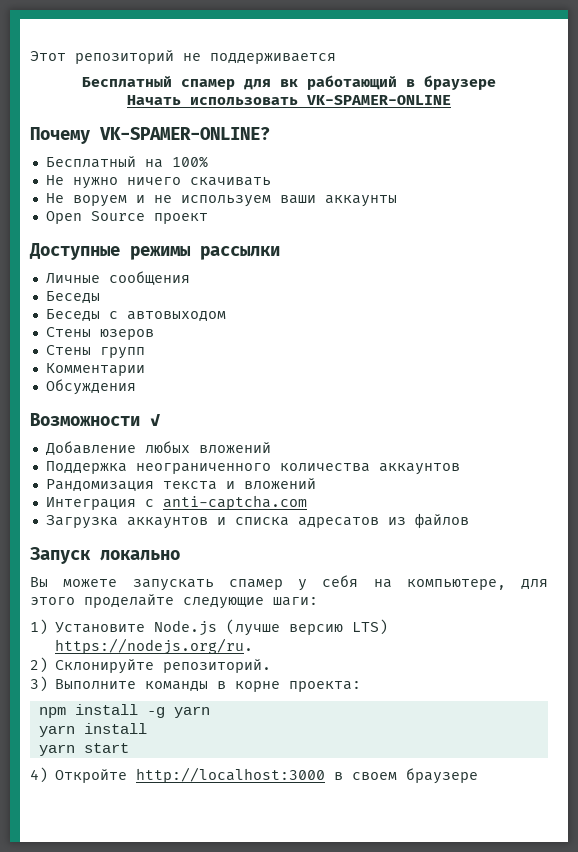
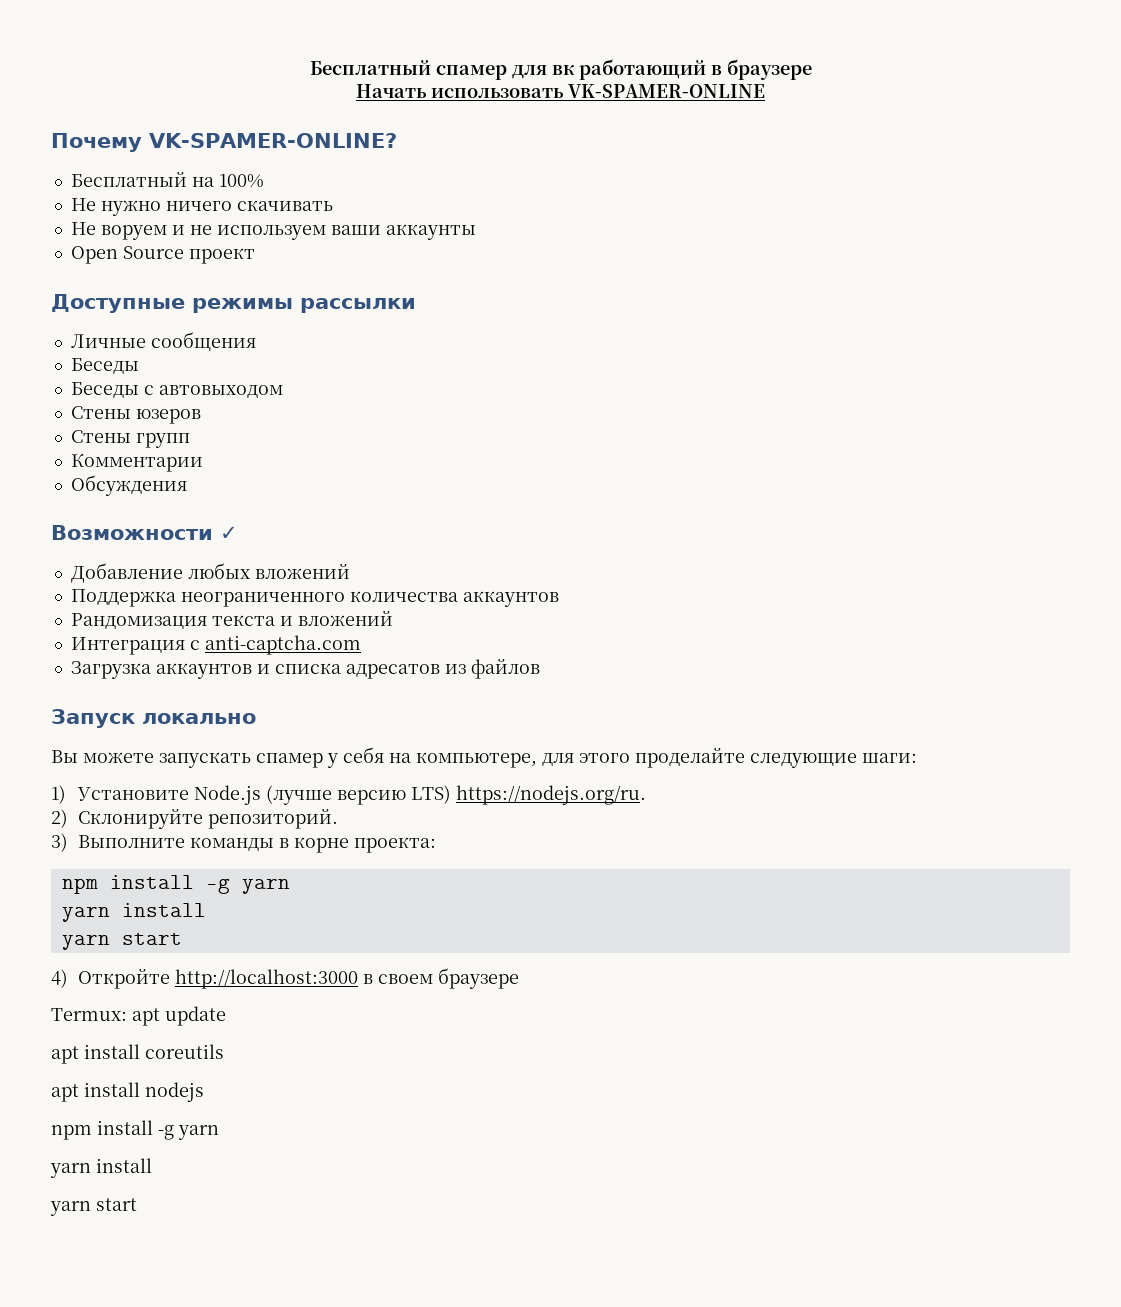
[30,50,336,64] Этот репозиторий не поддерживается // -> (309, 67) none
(479, 776) none -> [51,1006,226,1026] [51,1044,224,1064] [51,1082,204,1102] [51,1120,219,1140] [50,1158,152,1178] [50,1198,137,1216] // Termux: apt update // apt install coreutils // apt install nodejs // npm install -g yarn // yarn install // yarn start

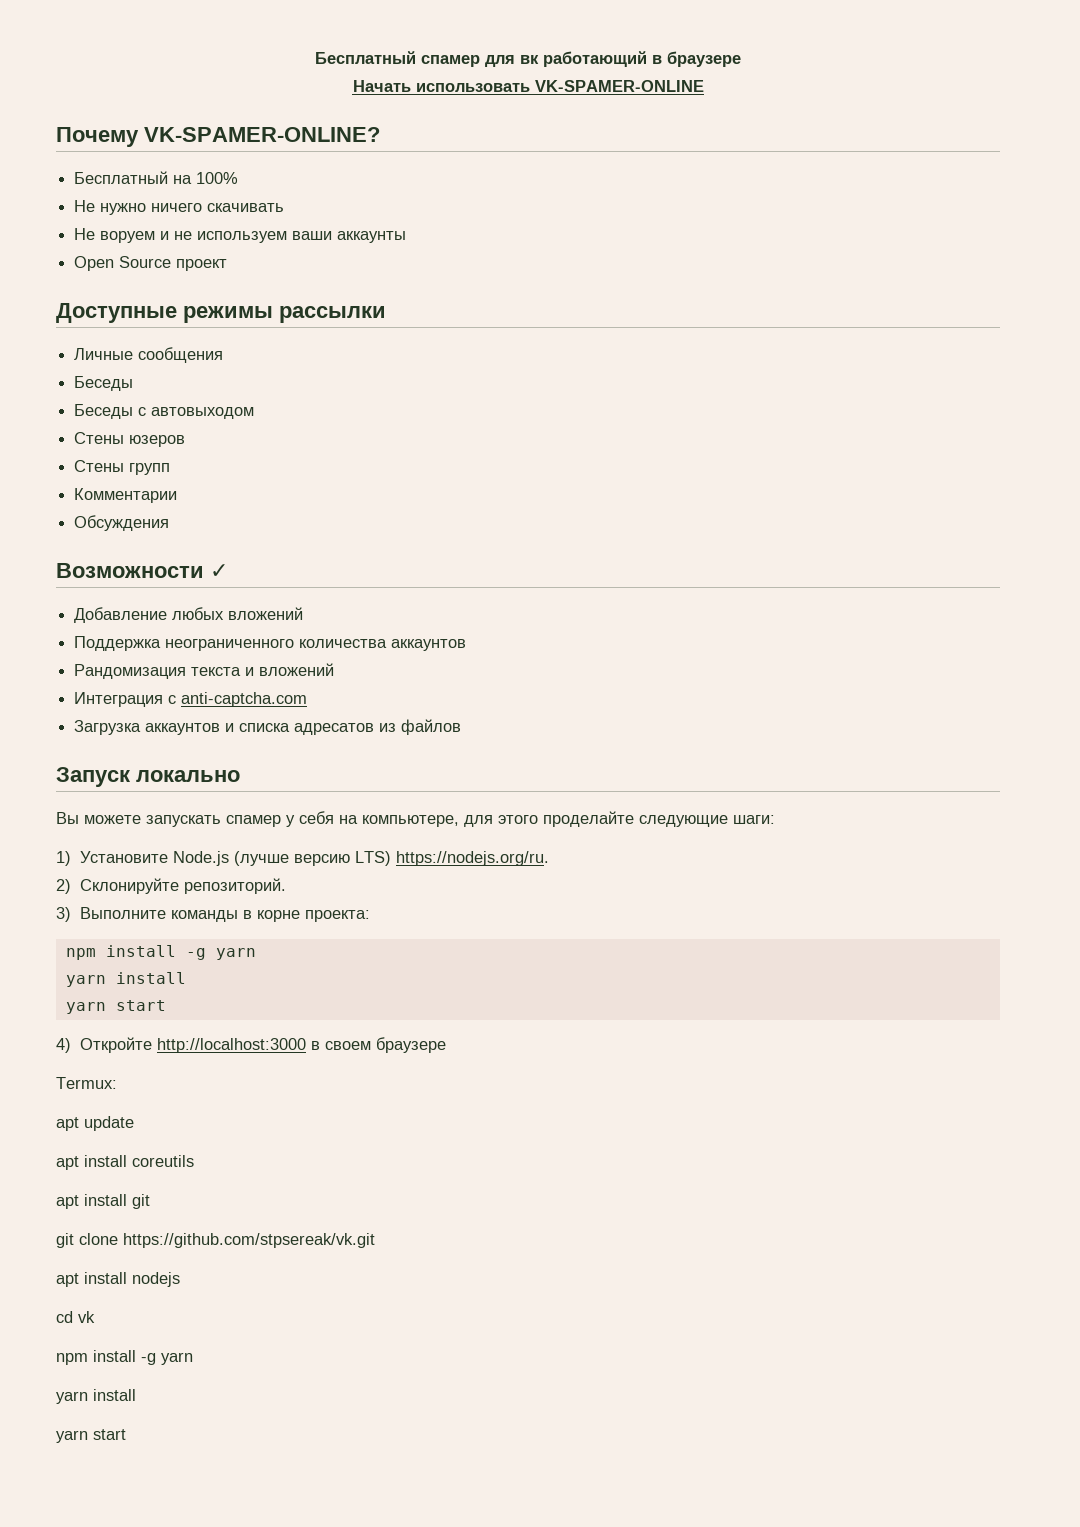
(127, 1014) none -> (117, 1083) //
(224, 1051) none -> [56,1194,150,1209] [56,1233,375,1248] // apt install git // git clone https://github.com/stpsereak/vk.git
(204, 1092) none -> [56,1311,95,1323] // cd vk

